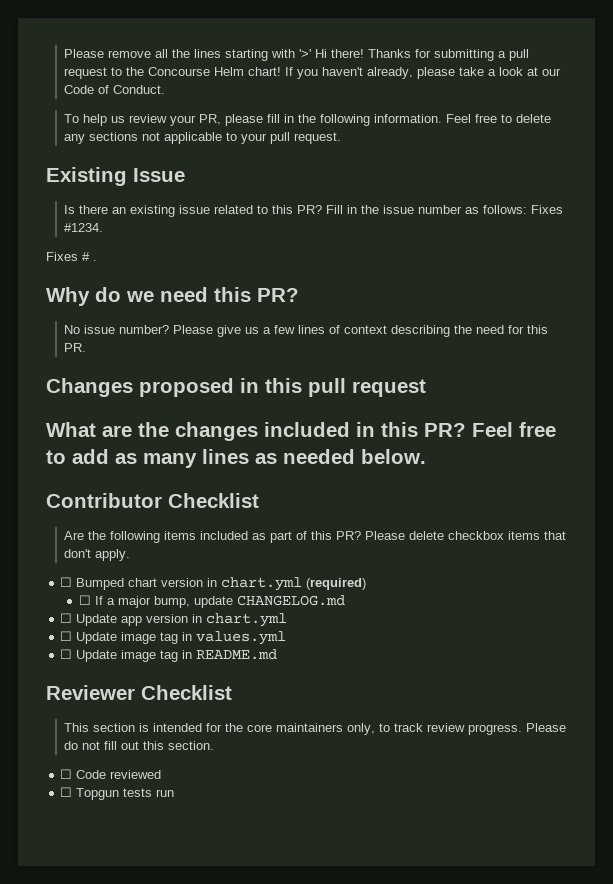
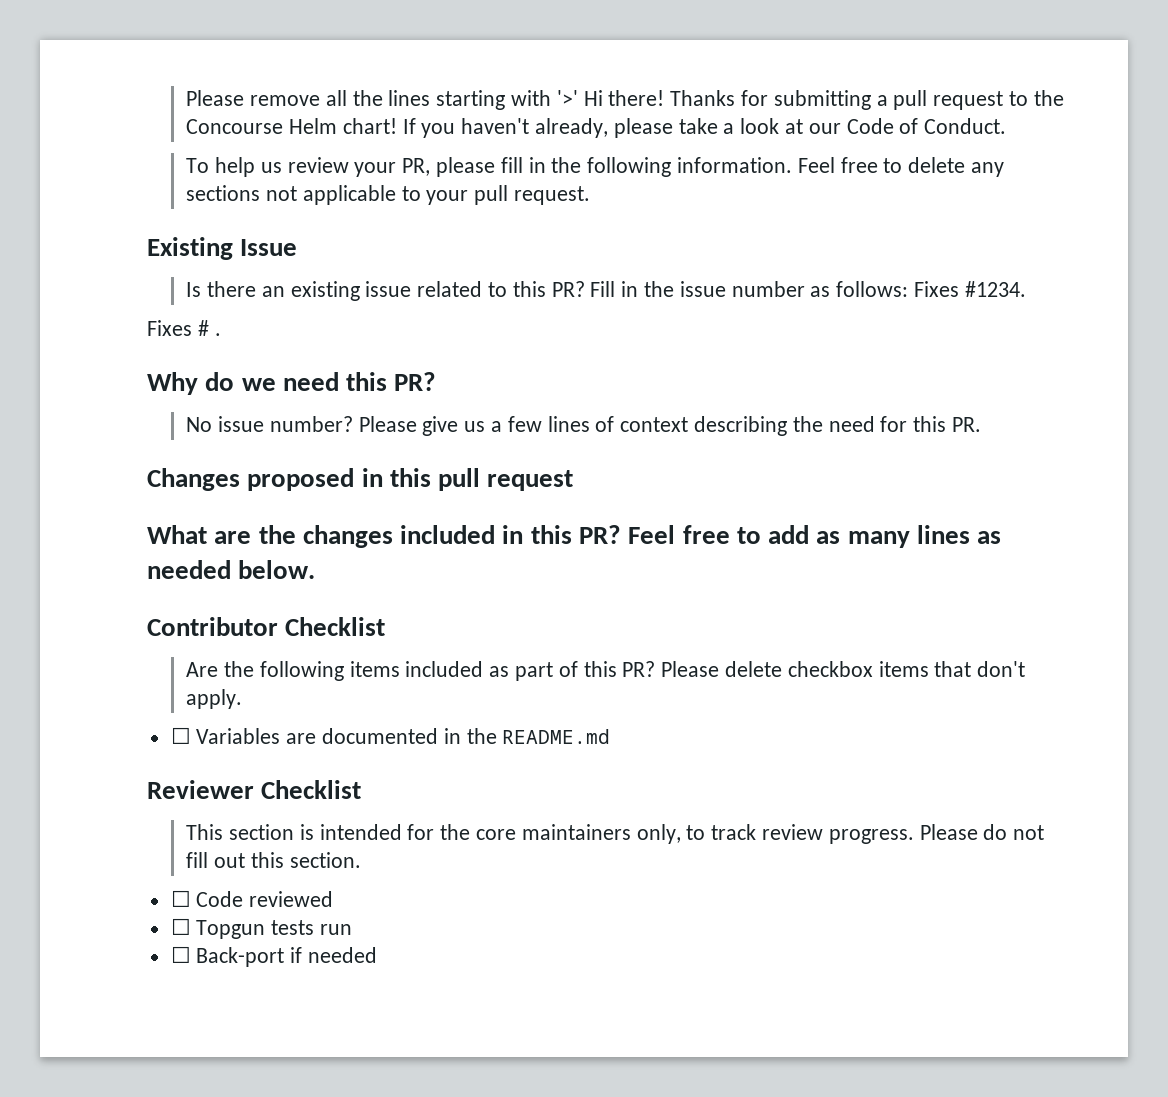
[76,577,367,591] [78,595,345,608] [60,613,288,627] [60,631,287,645] [60,649,193,662] Bumped chart version in chart.yml (required) // ☐ If a major bump, update CHANGELOG.md // ☐ Update app version in chart.yml // ☐ Update image tag in values.yml // ☐ Update image tag in -> [196,728,497,744] Variables are documented in the
(175, 793) none -> [170,946,378,967] // ☐ Back-port if needed

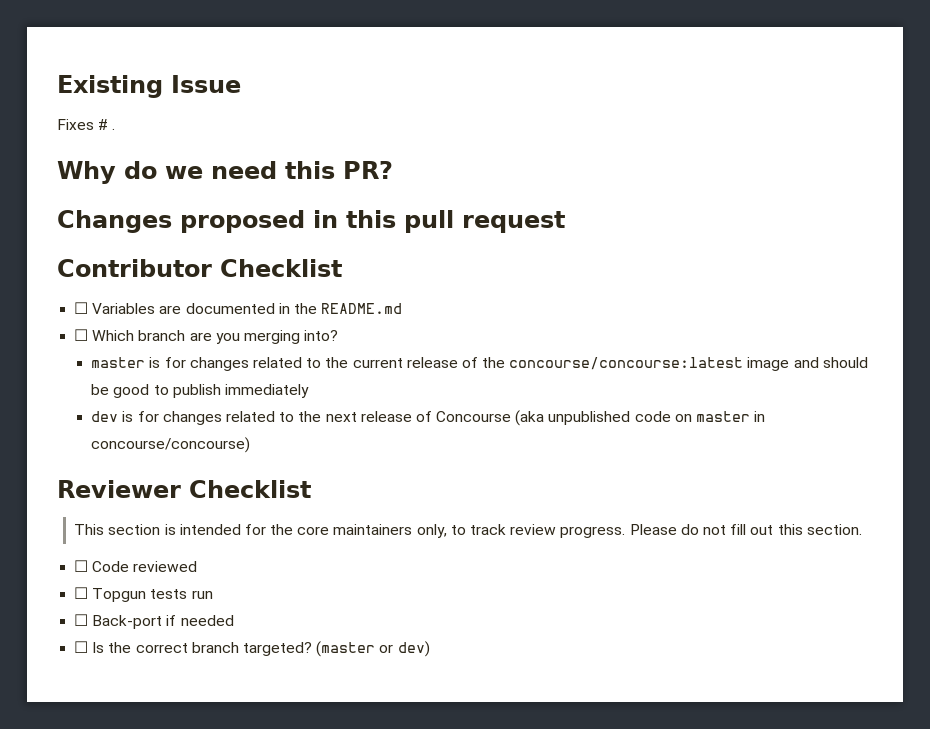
[186,90,1064,110] [186,118,1007,138] [186,157,1004,177] [186,185,590,205] [147,237,298,260] [186,281,1026,301] Please remove all the lines starting with '>' Hi there! Thanks for submitting a pull request to the Concourse Helm chart! If you haven't already, please take a look at our Code of Conduct. // To help us review your PR, please fill in the following information. Feel free to delete any sections not applicable to your pull request. // Existing Issue // Is there an existing issue related to this PR? Fill in the issue number as follows: Fixes #1234. -> [57,75,241,98] Existing Issue
[186,416,981,436] // No issue number? Please give us a few lines of context describing the need for this PR. -> (393, 170) none
[147,525,1002,548] [147,560,316,579] [147,617,386,636] [186,661,1026,681] [186,689,243,709] What are the changes included in this PR? Feel free to add as many lines as needed below. // Contributor Checklist // Are the following items included as part of this PR? Please delete checkbox items that don't apply. -> [57,259,342,277] Contributor Checklist
(611, 736) none -> [74,329,339,344] [91,357,868,371] [91,384,309,398] [91,410,766,426] [91,437,251,453] // ☐ Which branch are you merging into? // master is for changes related to the current release of the concourse/concourse:latest image and should be good to publish immediately // dev is for changes related to the next release of Concourse (aka unpublished code on master in concourse/concourse)
(378, 955) none -> [74,641,430,657] // ☐ Is the correct branch targeted? (master or dev)

